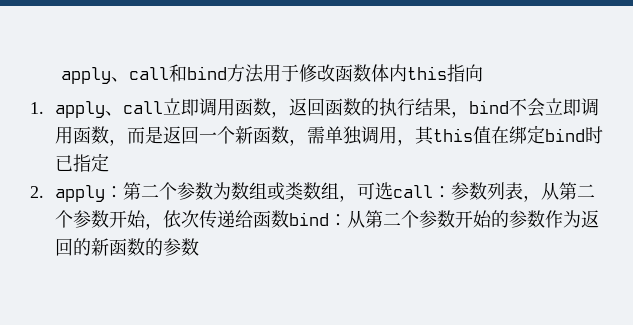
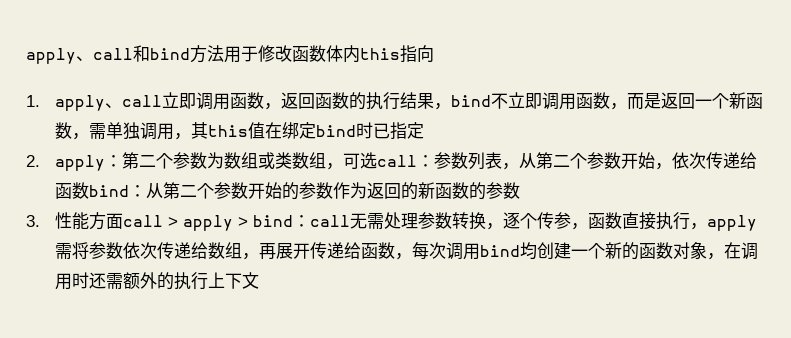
[526,98,545,117] 会 -> (508, 101) none
(199, 247) none -> [26,212,757,231] [54,242,758,260] [54,272,259,290] // 3.性能方面call > apply > bind：call无需处理参数转换，逐个传参，函数直接执行，apply需将参数依次传递给数组，再展开传递给函数，每次调用bind均创建一个新的函数对象，在调用时还需额外的执行上下文

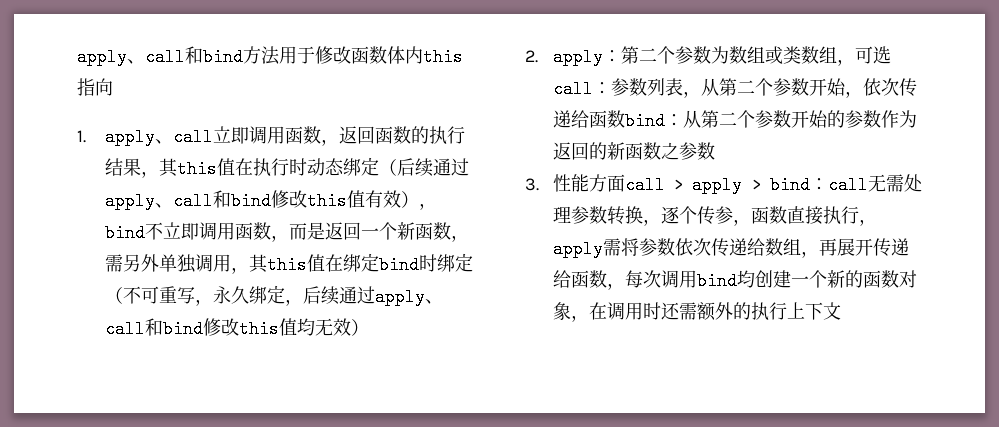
(451, 106) none -> [158,157,469,178] [104,190,437,210] 其this值在执行时动态绑定（后续通过apply、call和bind修改this值有效），
(106, 130) none -> [122,254,159,272] 另外
[372,122,424,140] 已指定 -> [436,253,473,272] [104,285,443,306] [104,318,369,338] 绑定（不可重写，永久绑定，后续通过apply、call和bind修改this值均无效）
[468,182,486,200] 的 -> [660,142,679,160] 之

